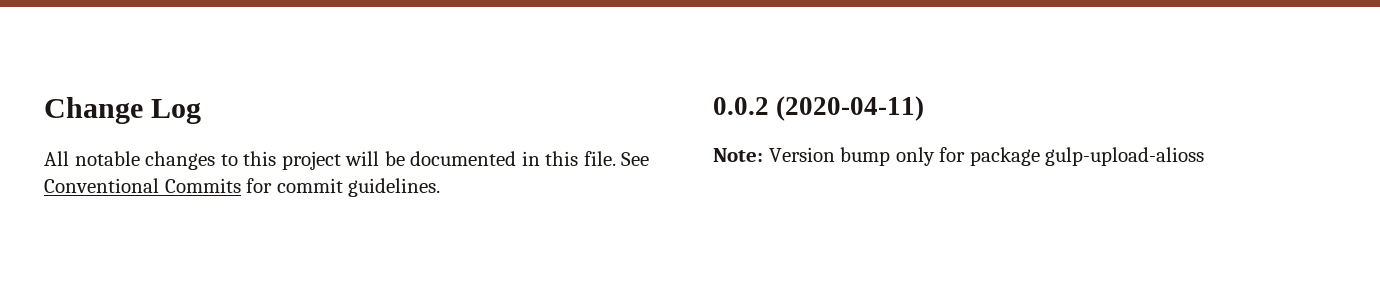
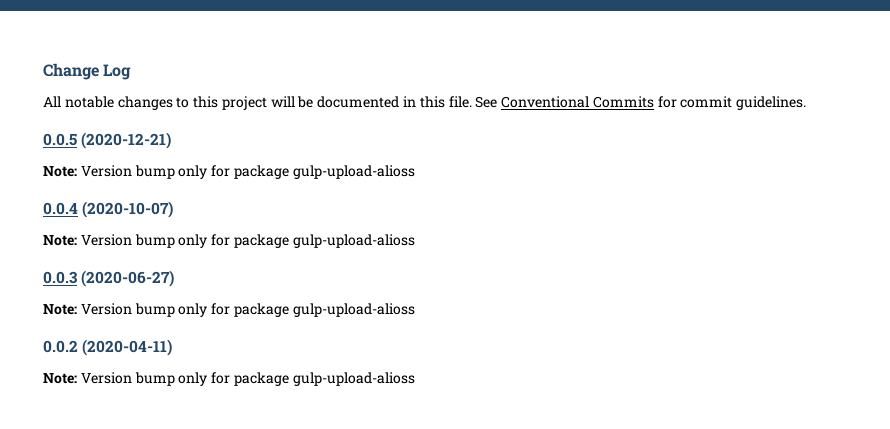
(441, 187) none -> [43,132,172,149] [43,165,415,179] [43,201,174,218] [43,234,415,248] [43,270,175,287] [43,303,415,317] // 0.0.5 (2020-12-21) // Note: Version bump only for package gulp-upload-alioss // 0.0.4 (2020-10-07) // Note: Version bump only for package gulp-upload-alioss // 0.0.3 (2020-06-27) // Note: Version bump only for package gulp-upload-alioss

